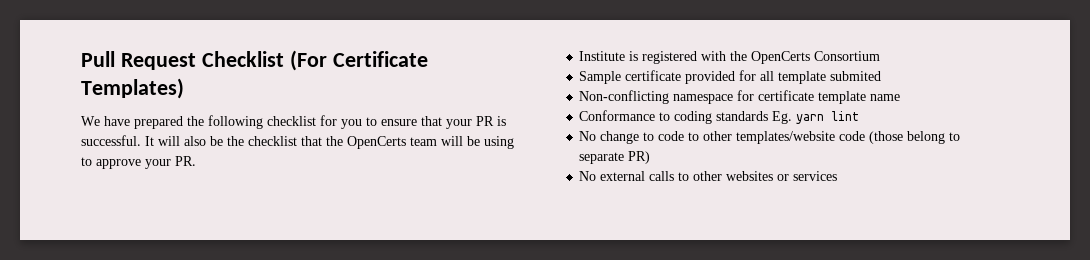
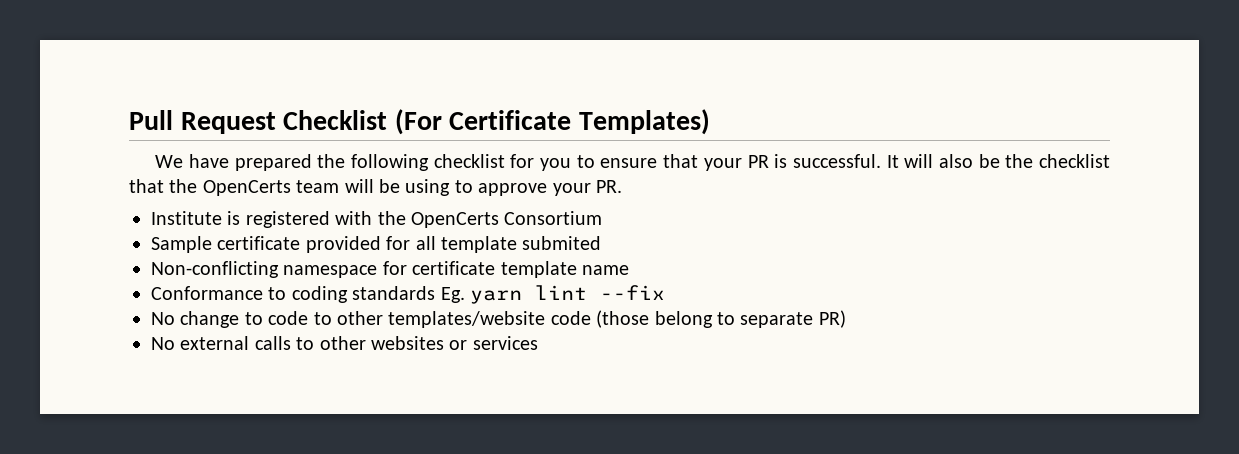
(860, 116) none -> [600,285,665,300] --fix

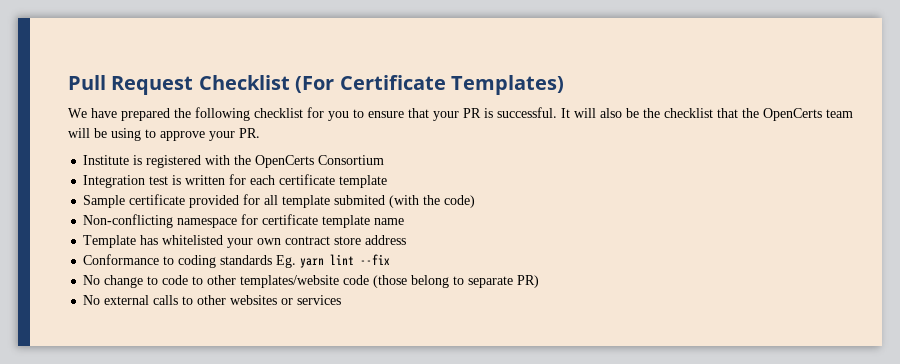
(603, 218) none -> [83,174,388,188] // Integration test is written for each certificate template
(602, 243) none -> [389,195,476,208] (with the code)
(629, 270) none -> [83,235,407,248] // Template has whitelisted your own contract store address

